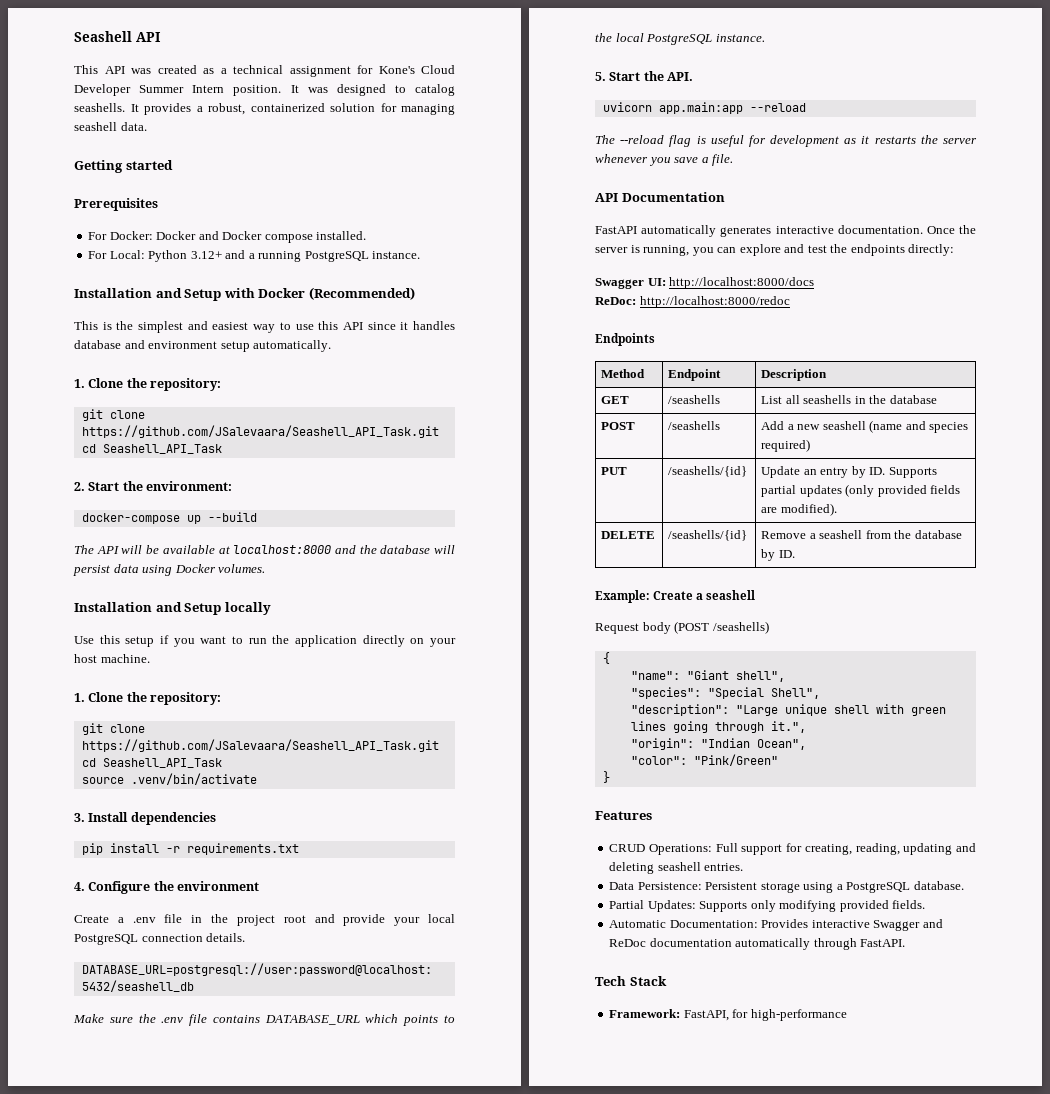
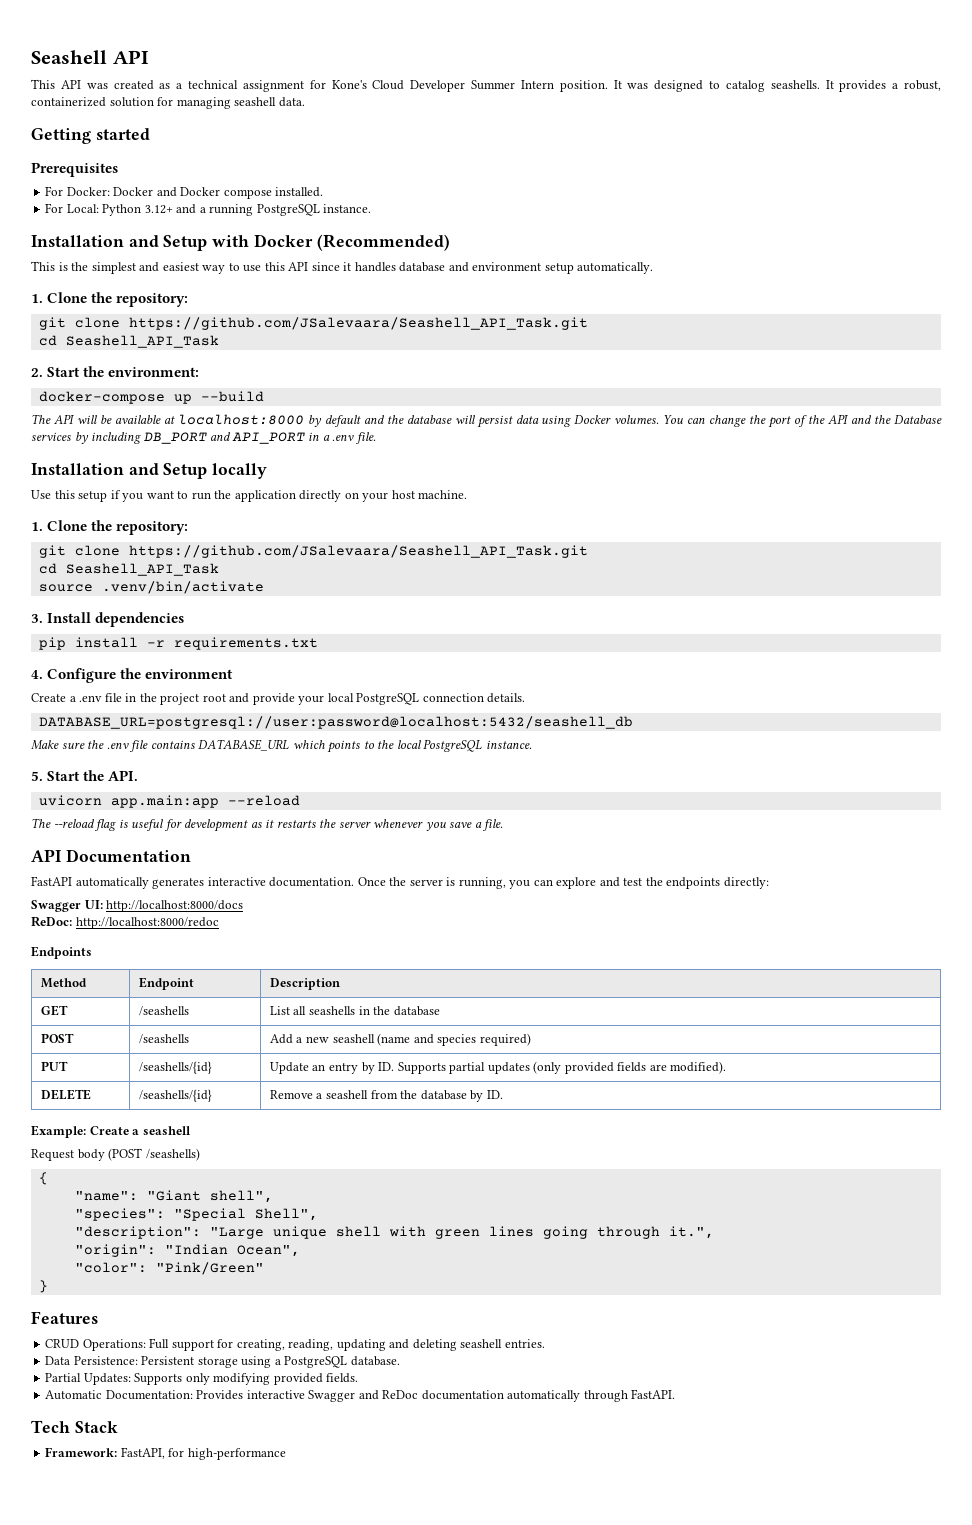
(332, 549) none -> [307,415,361,427] by default
(266, 568) none -> [663,414,942,428] [31,432,376,444] You can change the port of the API and the Database services by including DB_PORT and API_PORT in a .env file.

